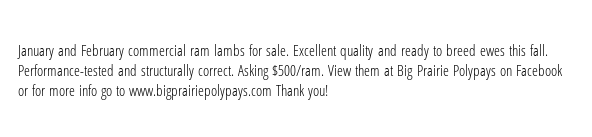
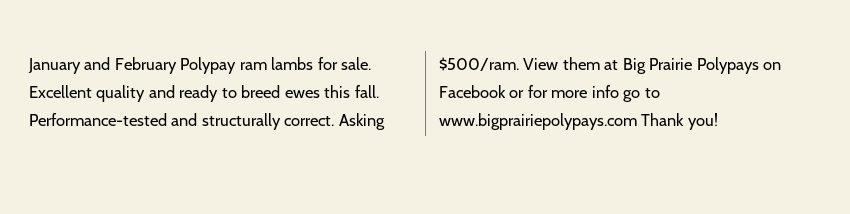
[128,44,187,56] commercial -> [180,57,237,74] Polypay

